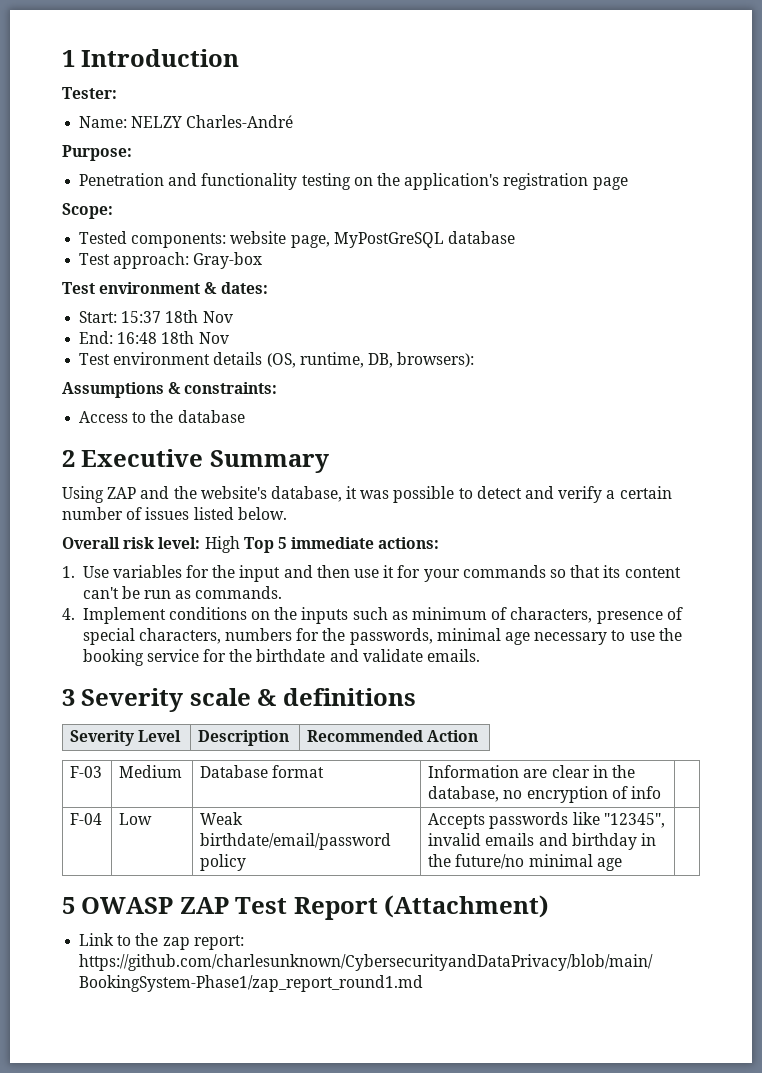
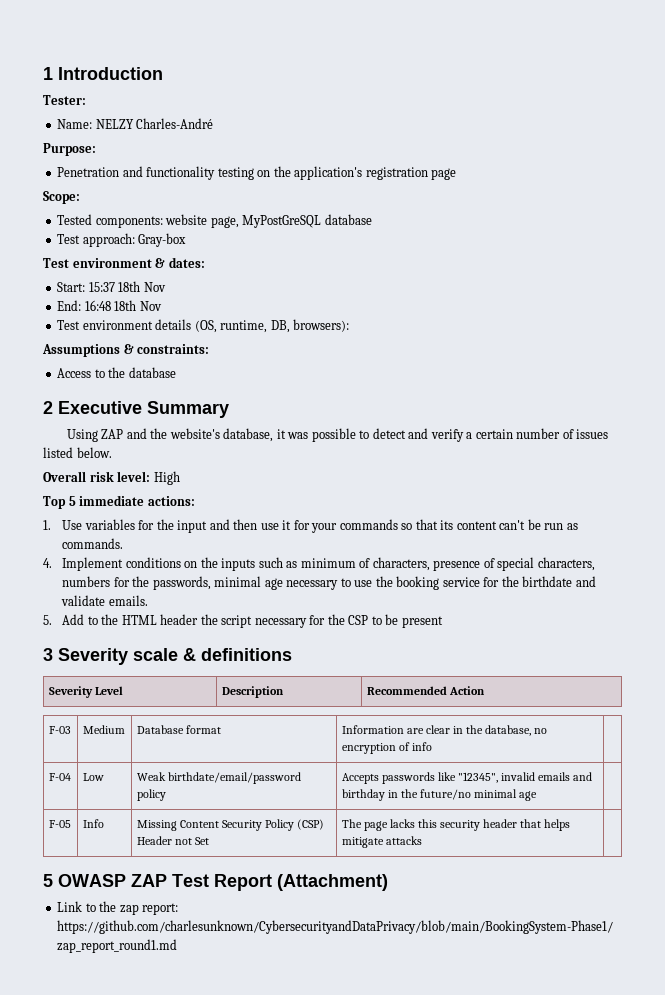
(240, 544) none -> (180, 478) //
(481, 655) none -> [43,614,443,628] // 5. Add to the HTML header the script necessary for the CSP to be present
(622, 864) none -> [48,820,71,828] [82,819,104,828] [136,819,324,831] [136,836,209,845] [341,819,571,831] [341,836,422,848] // F-05 | Info | Missing Content Security Policy (CSP) Header not Set | The page lacks this security header that helps mitigate attacks |

